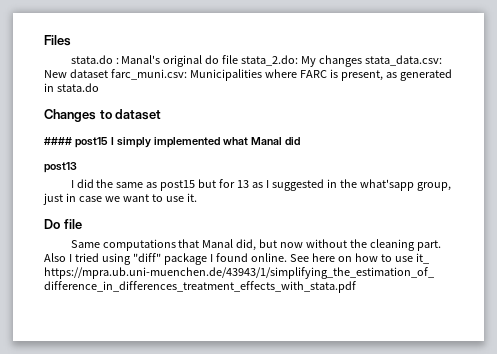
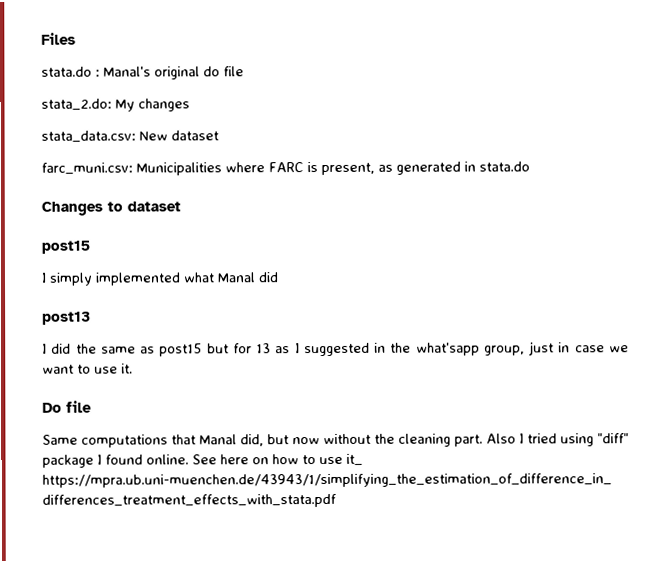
(239, 59) none -> (244, 71) //
(363, 61) none -> (190, 105) //
(108, 73) none -> (219, 135) //
[44,137,108,148] #### post15 -> [41,240,90,254] post15 //

